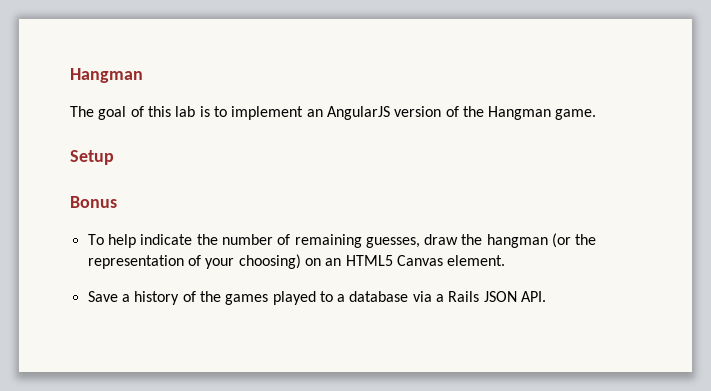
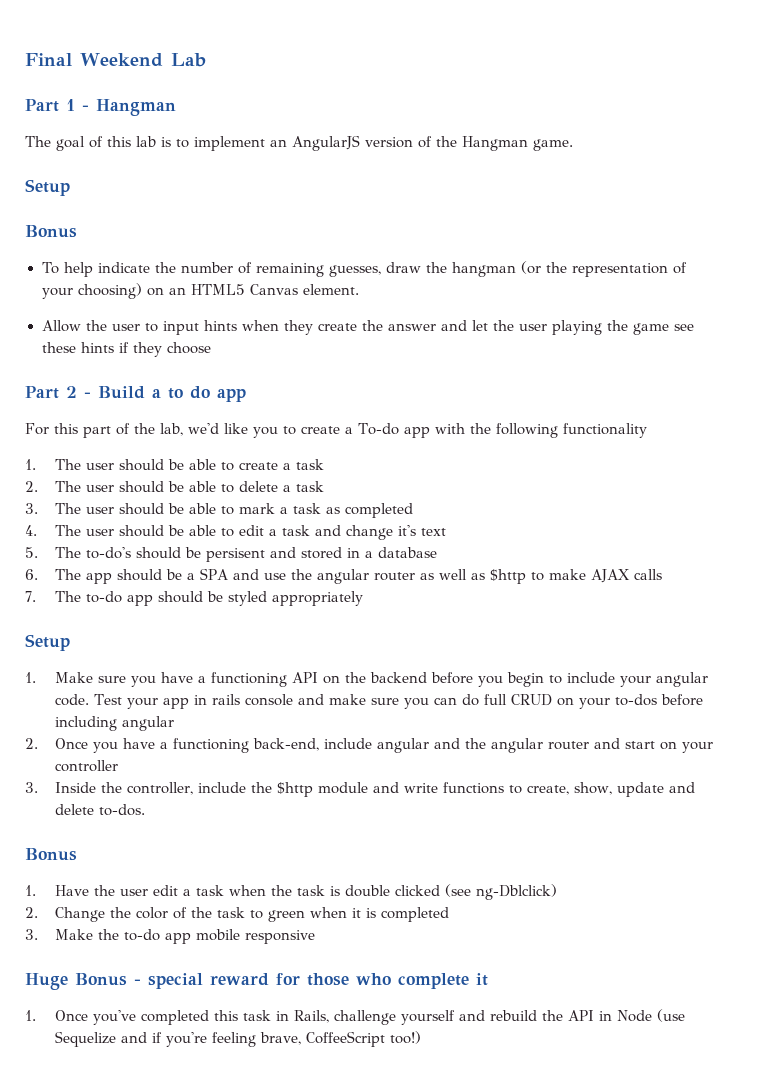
(70, 75) none -> [25,53,206,67] [25,99,89,112] Final Weekend Lab // Part 1 -
[87,291,547,305] Save a history of the games played to a database via a Rails JSON API. -> [41,320,694,335] [41,342,211,357] [25,386,246,402] [25,423,647,438] [25,459,324,471] [25,481,324,493] [25,503,413,518] [25,525,446,540] [25,547,437,562] [25,568,662,584] [25,591,363,606] [25,634,70,651] [25,672,708,687] [54,694,703,709] [54,716,174,731] [25,738,713,753] [54,760,118,772] [25,782,695,797] [54,804,145,816] [25,848,77,861] [25,884,557,900] [25,907,449,922] [25,929,315,944] [25,973,488,990] [25,1009,685,1025] [54,1031,421,1047] Allow the user to input hints when they create the answer and let the user playing the game see these hints if they choose // Part 2 - Build a to do app // For this part of the lab, we'd like you to create a To-do app with the following functionality // 1. The user should be able to create a task // 2. The user should be able to delete a task // 3. The user should be able to mark a task as completed // 4. The user should be able to edit a task and change it's text // 5. The to-do's should be persisent and stored in a database // 6. The app should be a SPA and use the angular router as well as $http to make AJAX calls // 7. The to-do app should be styled appropriately // Setup // 1. Make sure you have a functioning API on the backend before you begin to include your angular code. Test your app in rails console and make sure you can do full CRUD on your to-dos before including angular // 2. Once you have a functioning back-end, include angular and the angular router and start on your controller // 3. Inside the controller, include the $http module and write functions to create, show, update and delete to-dos. // Bonus // 1. Have the user edit a task when the task is double clicked (see ng-Dblclick) // 2. Change the color of the task to green when it is completed // 3. Make the to-do app mobile responsive // Huge Bonus - special reward for those who complete it // 1. Once you've completed this task in Rails, challenge yourself and rebuild the API in Node (use Sequelize and if you're feeling brave, CoffeeScript too!)

